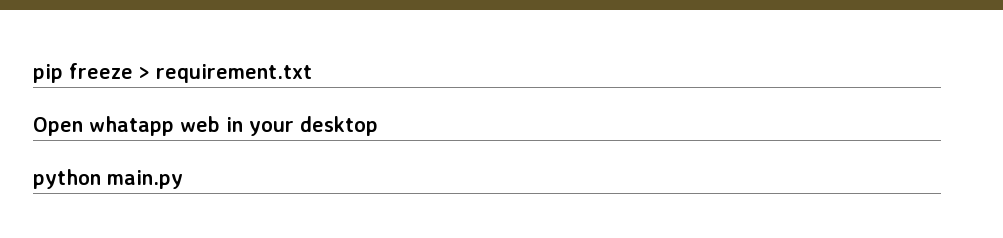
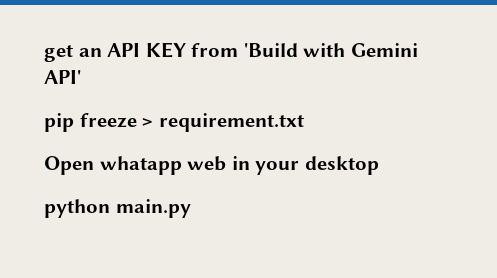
(33, 73) none -> [44,42,418,62] [44,70,81,84] get an API KEY from 'Build with Gemini API' //

